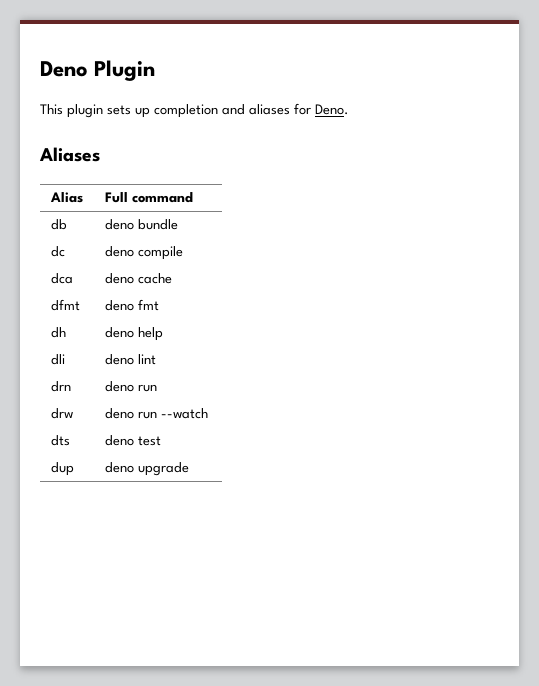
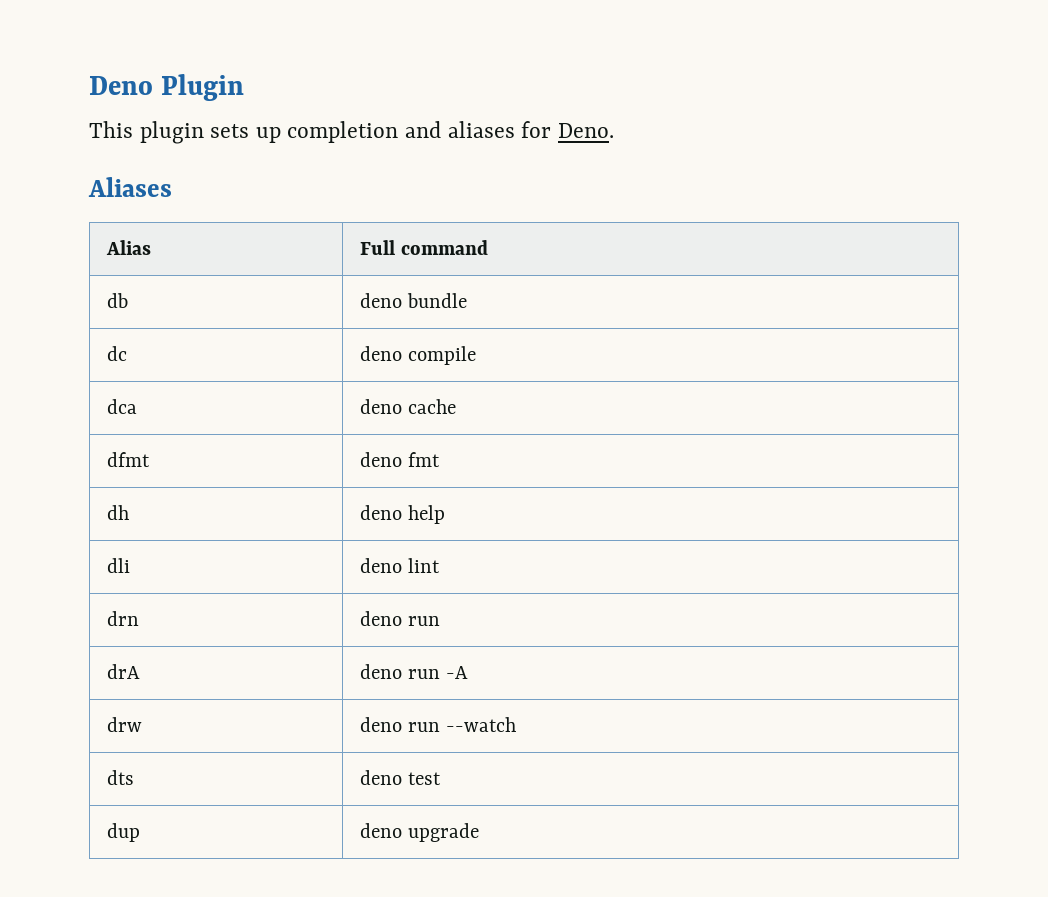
(157, 388) none -> [106,664,140,679] [359,664,468,679] // drA | deno run -A

